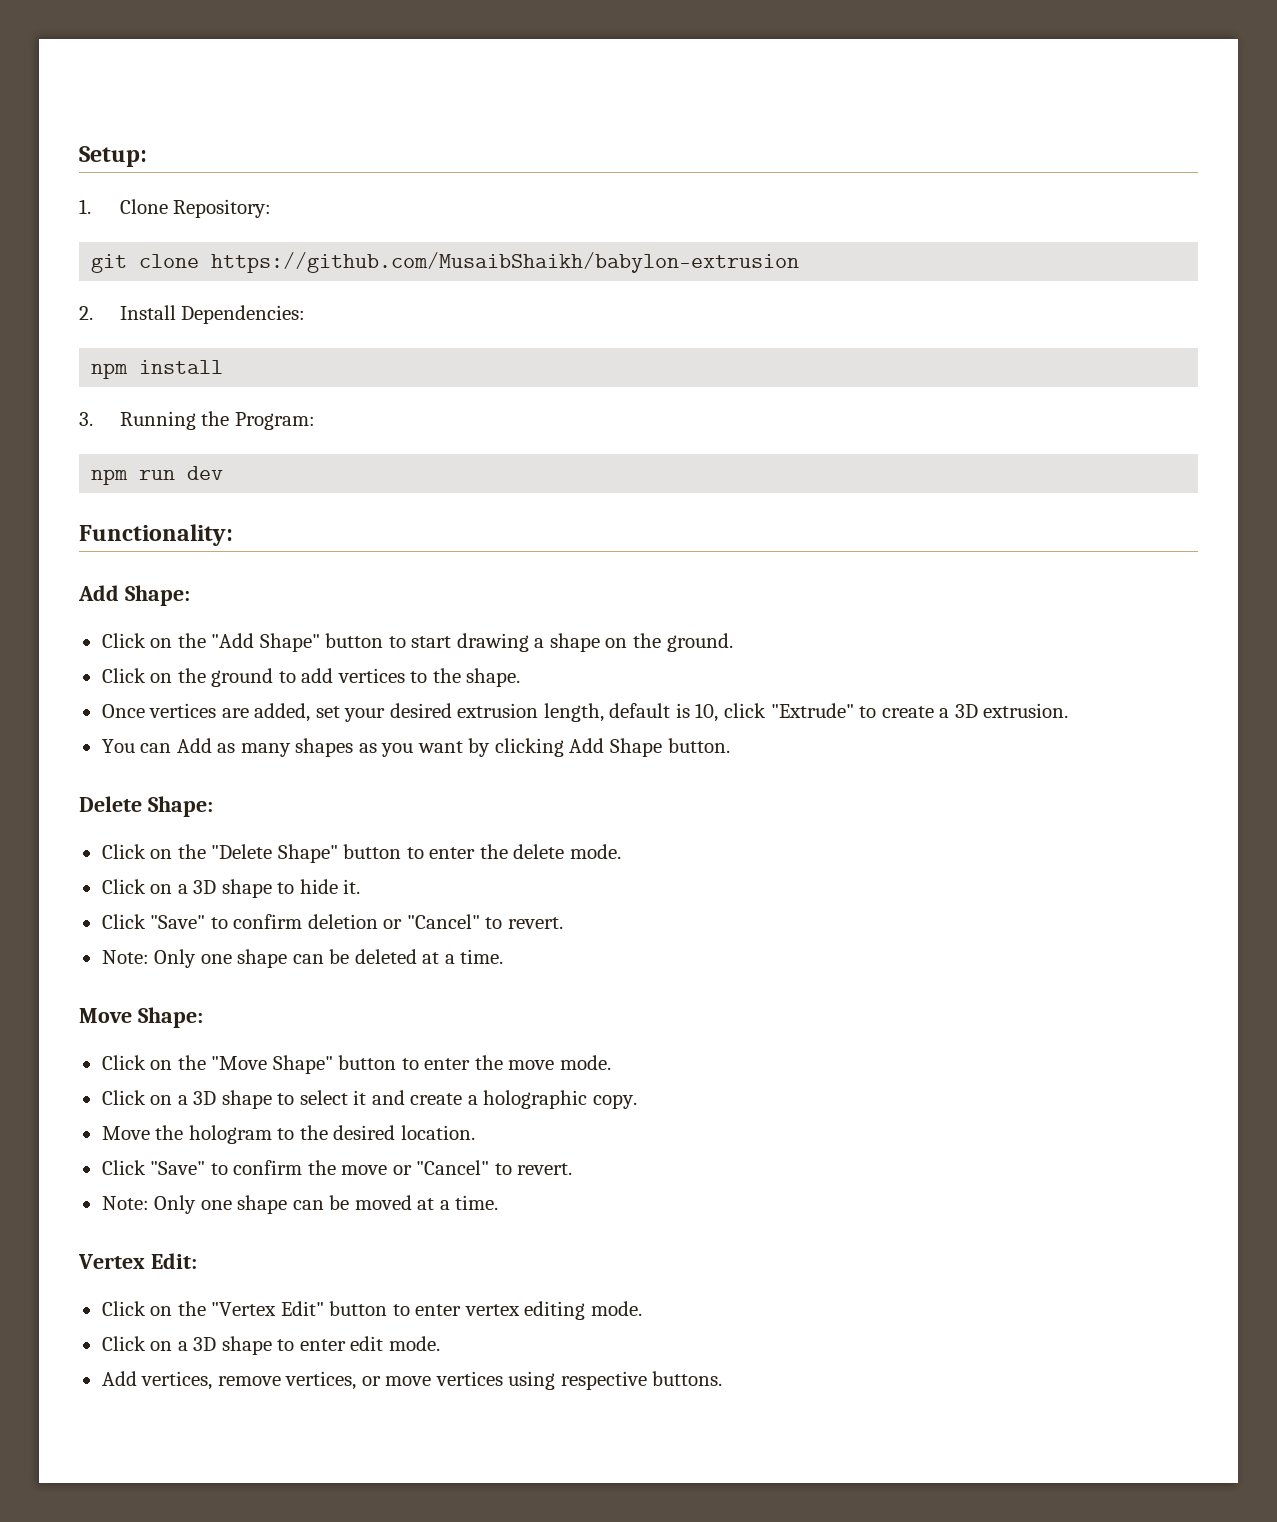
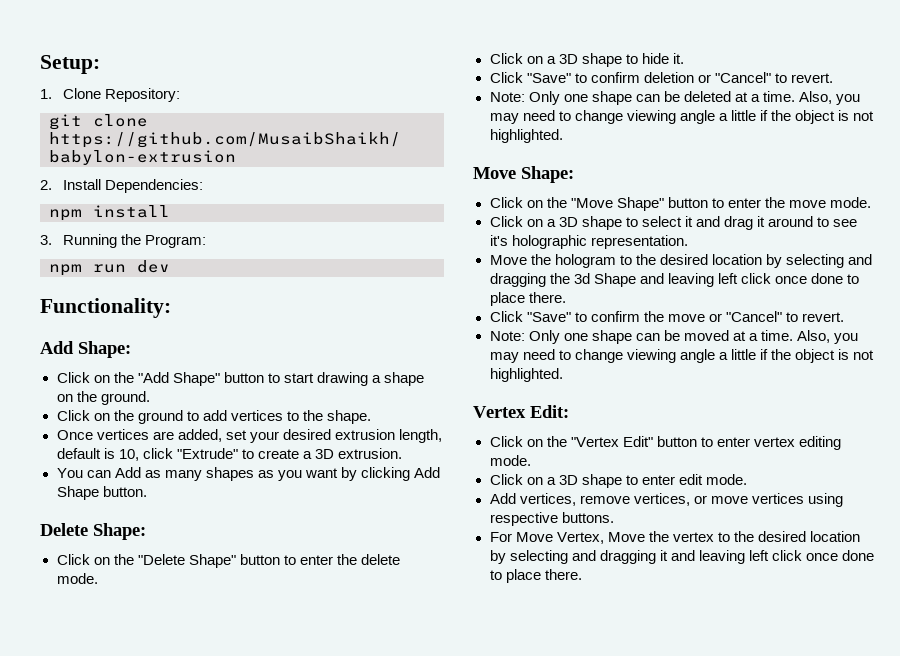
(504, 956) none -> [799,91,861,105] [489,110,875,124] [489,129,563,143] Also, you may need to change viewing angle a little if the object is not highlighted.
[410,1090,637,1109] create a holographic copy. -> [723,216,858,230] [489,235,688,249] drag it around to see it's holographic representation.
[400,1125,475,1140] location. -> [711,254,872,268] [489,273,859,287] [489,292,566,306] location by selecting and dragging the 3d Shape and leaving left click once done to place there.
(499, 1202) none -> [797,330,859,344] [489,349,875,363] [489,368,563,382] Also, you may need to change viewing angle a little if the object is not highlighted.
(723, 1378) none -> [489,531,860,544] [489,550,874,564] [489,569,582,583] // For Move Vertex, Move the vertex to the desired location by selecting and dragging it and leaving left click once done to place there.

